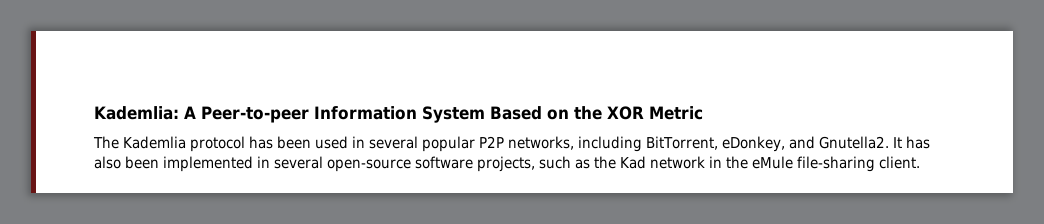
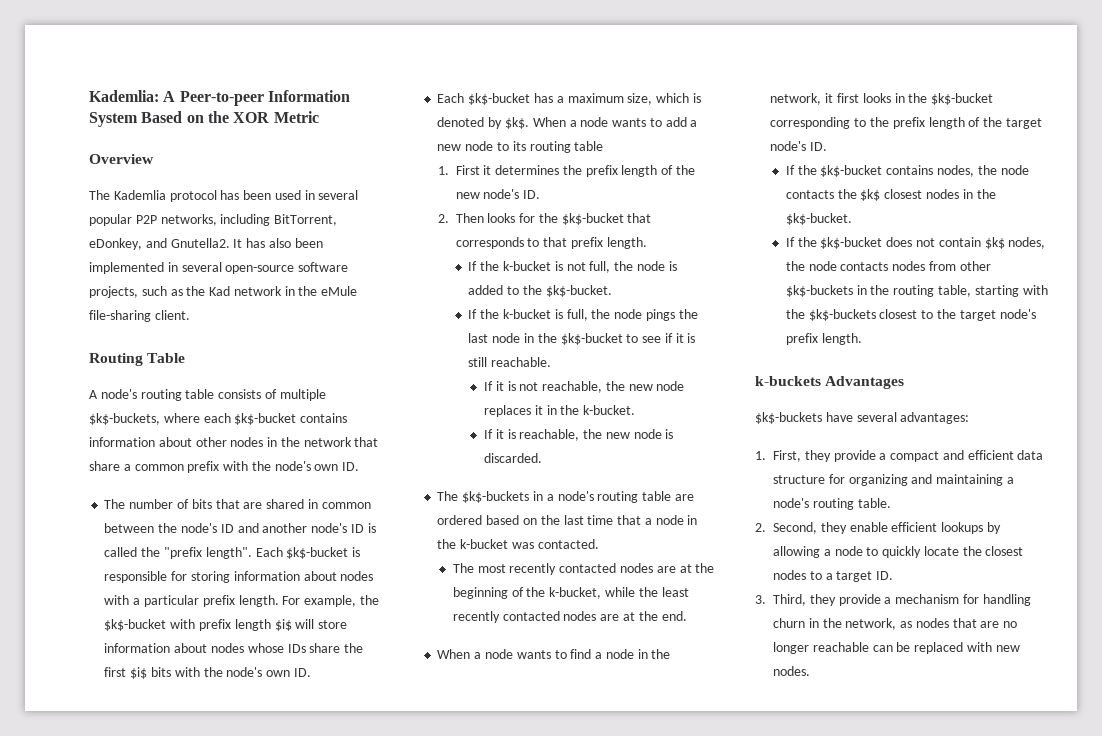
(703, 113) none -> [89,154,154,164] // Overview
(920, 162) none -> [89,353,186,366] [89,389,326,401] [89,413,348,425] [89,437,379,447] [89,461,360,473] [104,499,371,509] [104,523,376,533] [104,547,361,559] [104,571,374,583] [104,595,379,607] [104,619,348,631] [104,643,364,653] [104,667,311,679] [437,93,701,105] [437,117,698,129] [437,141,604,153] [437,165,695,177] [455,189,541,199] [437,213,652,225] [455,237,647,249] [468,261,677,273] [468,285,612,297] [468,309,698,321] [468,333,696,345] [468,357,552,367] [483,381,685,393] [483,405,636,417] [483,429,674,441] [483,453,542,463] [437,491,694,503] [437,515,698,525] [437,539,599,549] [452,563,715,575] [452,587,689,599] [452,611,687,623] [437,649,671,659] [770,93,994,105] [770,117,1042,129] [770,141,828,151] [785,165,1029,177] [785,189,996,201] [785,213,852,225] [785,237,1046,249] [785,261,991,271] [785,285,1048,297] [785,309,1036,321] [785,333,862,345] [755,376,905,389] [755,412,970,424] [755,450,1044,462] [773,474,1014,486] [773,498,891,510] [755,522,1001,534] [773,546,1024,558] [773,570,894,582] [755,594,1031,606] [773,618,1018,630] [773,642,1020,654] [773,666,810,676] // Routing Table // A node's routing table consists of multiple $k$-buckets, where each $k$-bucket contains information about other nodes in the network that share a common prefix with the node's own ID. // The number of bits that are shared in common between the node's ID and another node's ID is called the "prefix length". Each $k$-bucket is responsible for storing information about nodes with a particular prefix length. For example, the $k$-bucket with prefix length $i$ will store information about nodes whose IDs share the first $i$ bits with the node's own ID. // Each $k$-bucket has a maximum size, which is denoted by $k$. When a node wants to add a new node to its routing table // 1. First it determines the prefix length of the new node's ID. // 2. Then looks for the $k$-bucket that corresponds to that prefix length. // If the k-bucket is not full, the node is added to the $k$-bucket. // If the k-bucket is full, the node pings the last node in the $k$-bucket to see if it is still reachable. // If it is not reachable, the new node replaces it in the k-bucket. // If it is reachable, the new node is discarded. // The $k$-buckets in a node's routing table are ordered based on the last time that a node in the k-bucket was contacted. // The most recently contacted nodes are at the beginning of the k-bucket, while the least recently contacted nodes are at the end. // When a node wants to find a node in the network, it first looks in the $k$-bucket corresponding to the prefix length of the target node's ID. // If the $k$-bucket contains nodes, the node contacts the $k$ closest nodes in the $k$-bucket. // If the $k$-bucket does not contain $k$ nodes, the node contacts nodes from other $k$-buckets in the routing table, starting with the $k$-buckets closest to the target node's prefix length. // k-buckets Advantages // $k$-buckets have several advantages: // 1. First, they provide a compact and efficient data structure for organizing and maintaining a node's routing table. // 2. Second, they enable efficient lookups by allowing a node to quickly locate the closest nodes to a target ID. // 3. Third, they provide a mechanism for handling churn in the network, as nodes that are no longer reachable can be replaced with new nodes.

